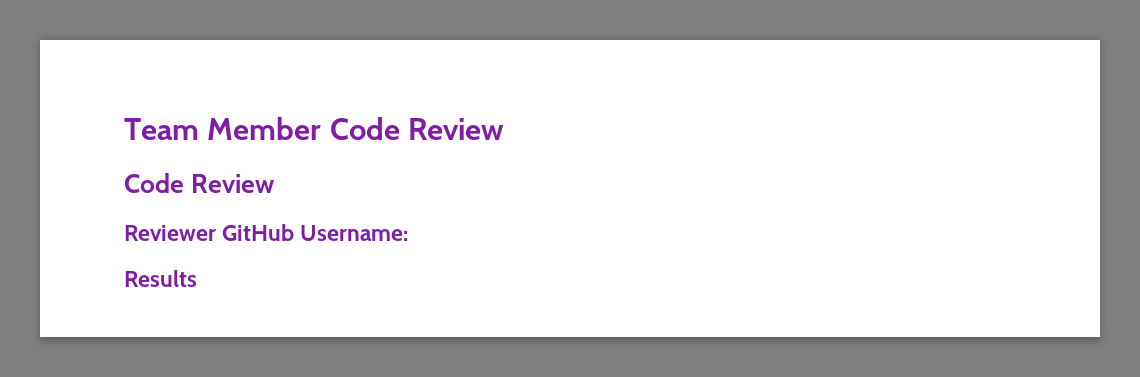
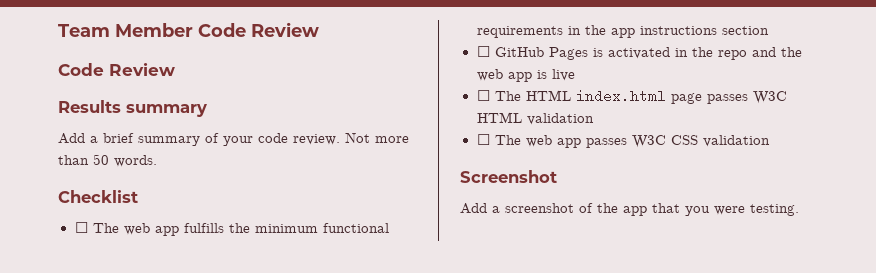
[124,224,409,241] [124,270,197,287] Reviewer GitHub Username: // Results -> [58,100,207,117] [58,132,409,146] [58,154,157,167] [58,190,138,203] [74,222,389,236] [476,25,769,38] [476,46,802,60] [476,69,575,82] [476,89,787,104] [476,112,594,125] [476,134,770,148] [460,170,557,183] [460,203,799,216] Results summary // Add a brief summary of your code review. Not more than 50 words. // Checklist // ☐ The web app fulfills the minimum functional requirements in the app instructions section // ☐ GitHub Pages is activated in the repo and the web app is live // ☐ The HTML index.html page passes W3C HTML validation // ☐ The web app passes W3C CSS validation // Screenshot // Add a screenshot of the app that you were testing.

